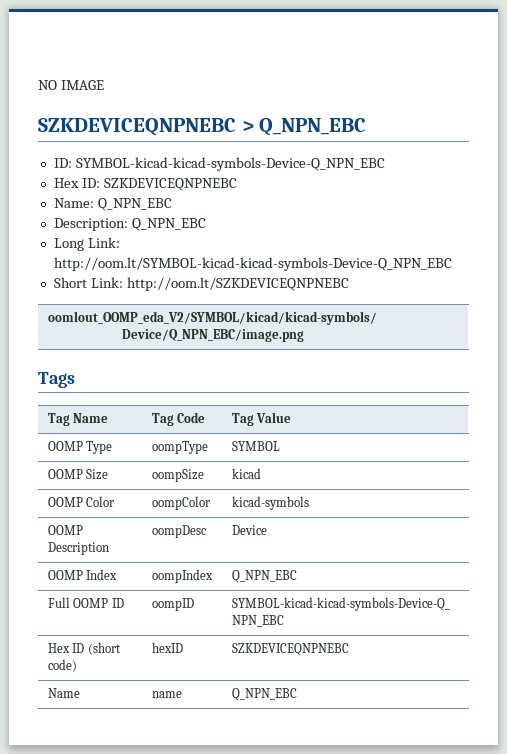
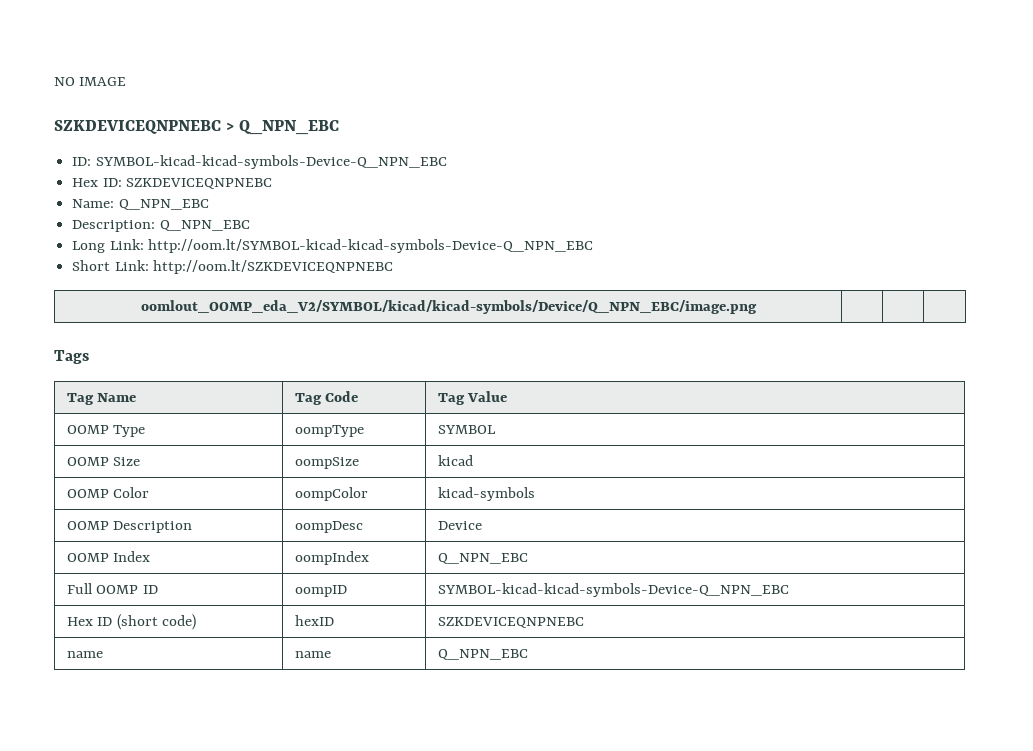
[47,688,80,698] Name -> [66,651,103,658] name

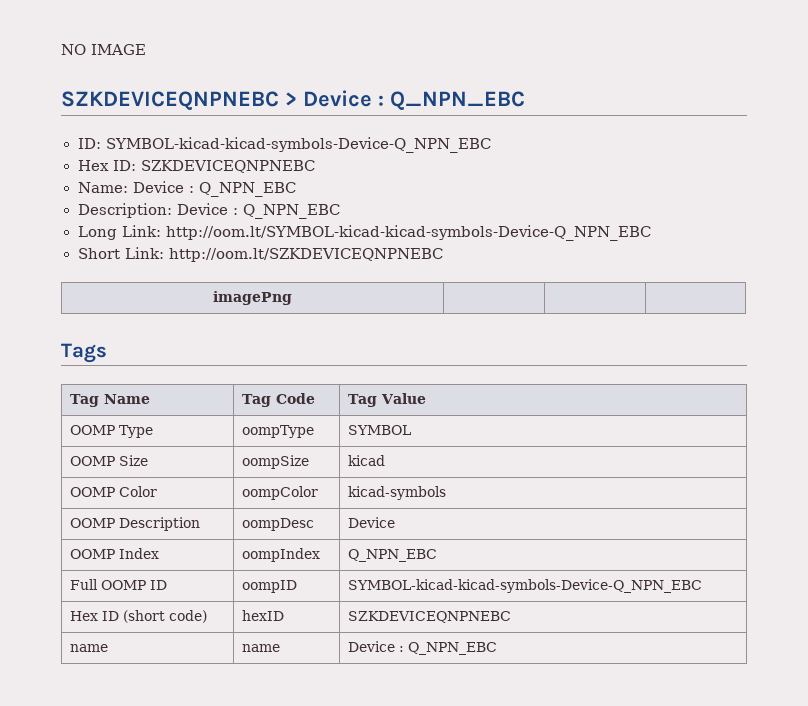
(235, 126) none -> [303,90,384,107] Device :
(115, 203) none -> [132,181,194,193] Device :
(156, 226) none -> [176,203,238,215] Device :
[140,300,757,314] oomlout_OOMP_eda_V2/SYMBOL/kicad/kicad-symbols/Device/Q_NPN_EBC/image.png -> [213,291,292,305] imagePng
(331, 654) none -> [348,641,405,652] Device :

